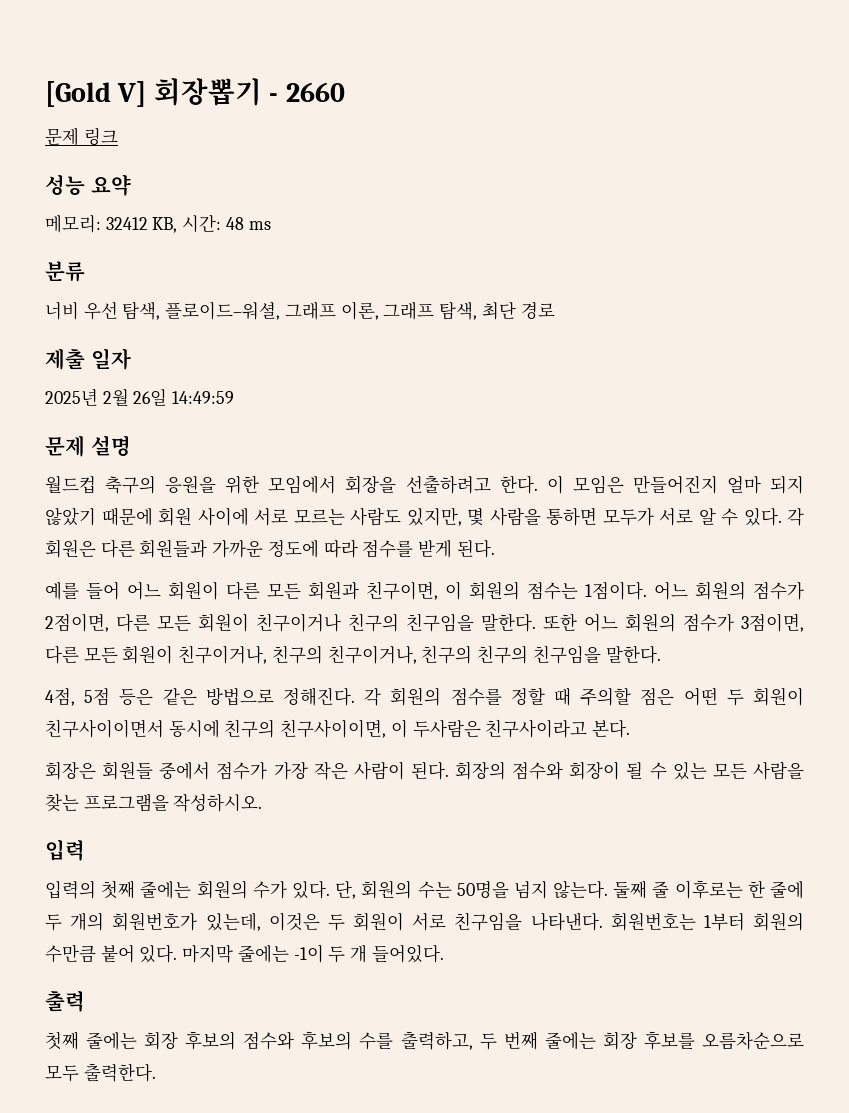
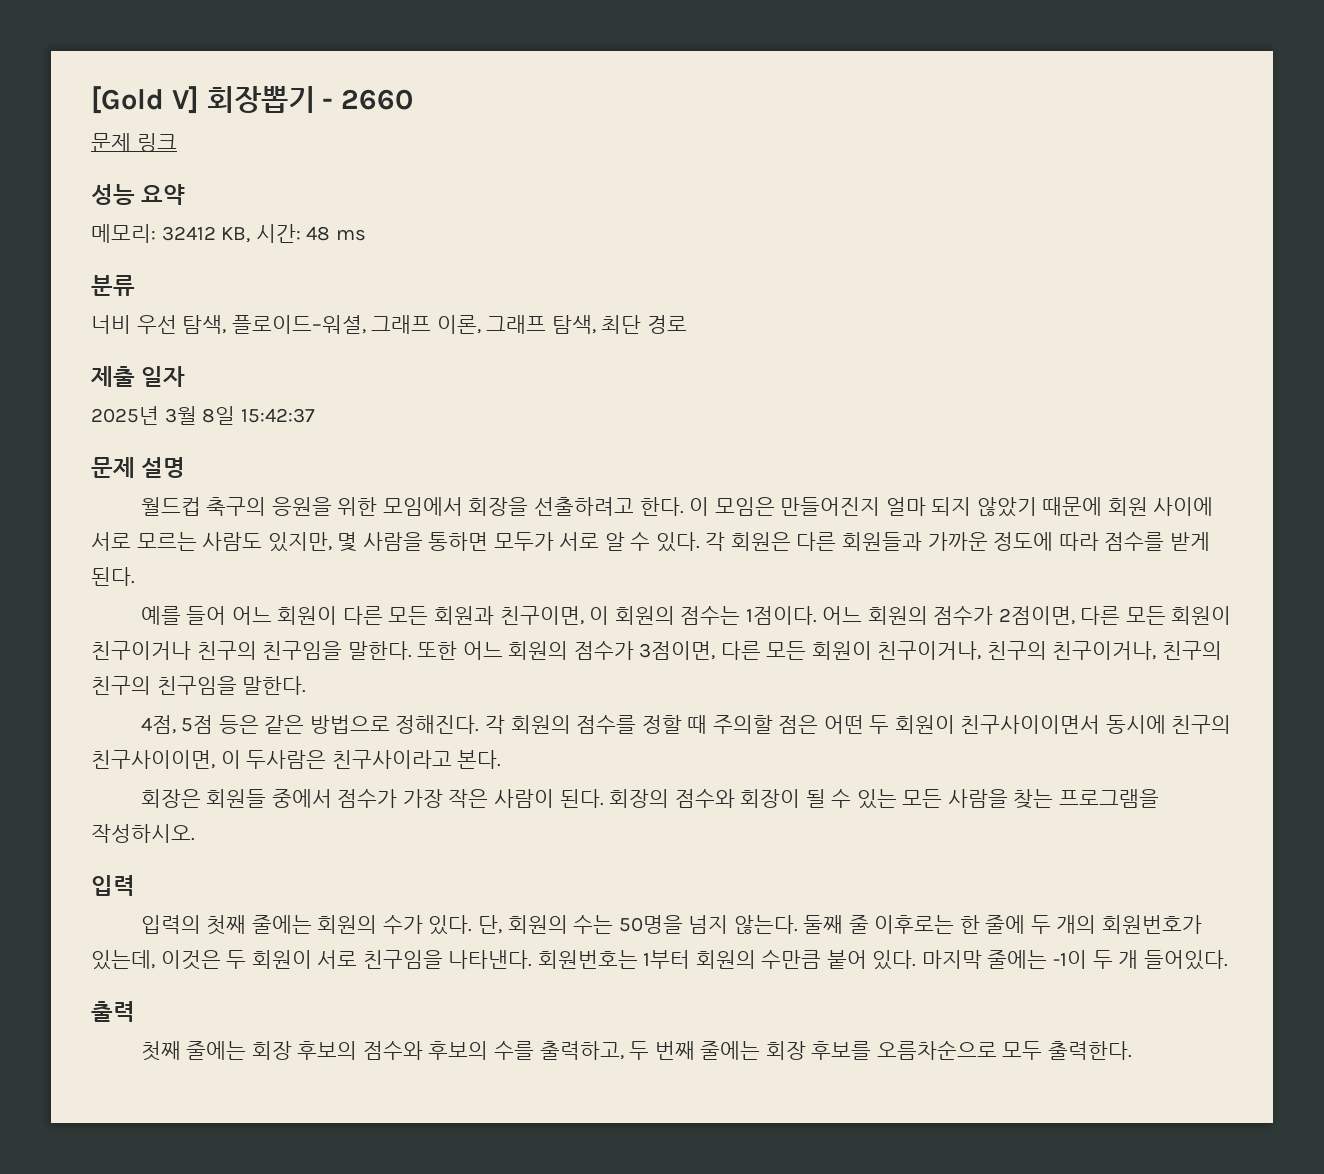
[102,389,235,406] 2월 26일 14:49:59 -> [164,406,315,425] 3월 8일 15:42:37

